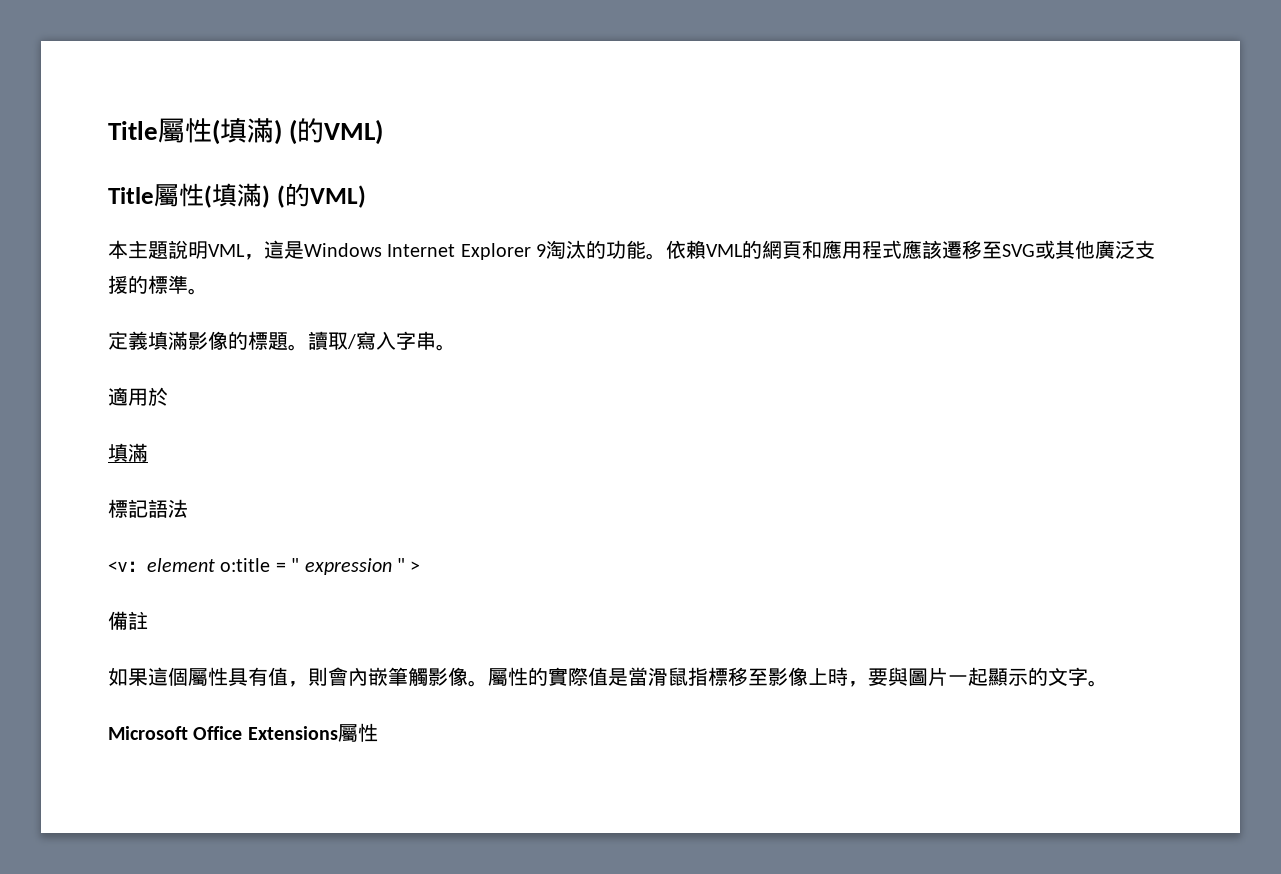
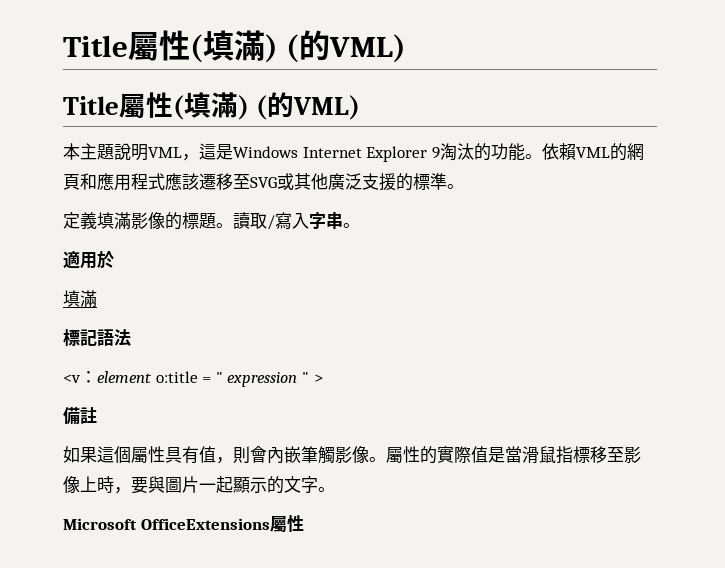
[193,726,338,740] Office Extensions -> [140,518,270,530] OfficeExtensions

